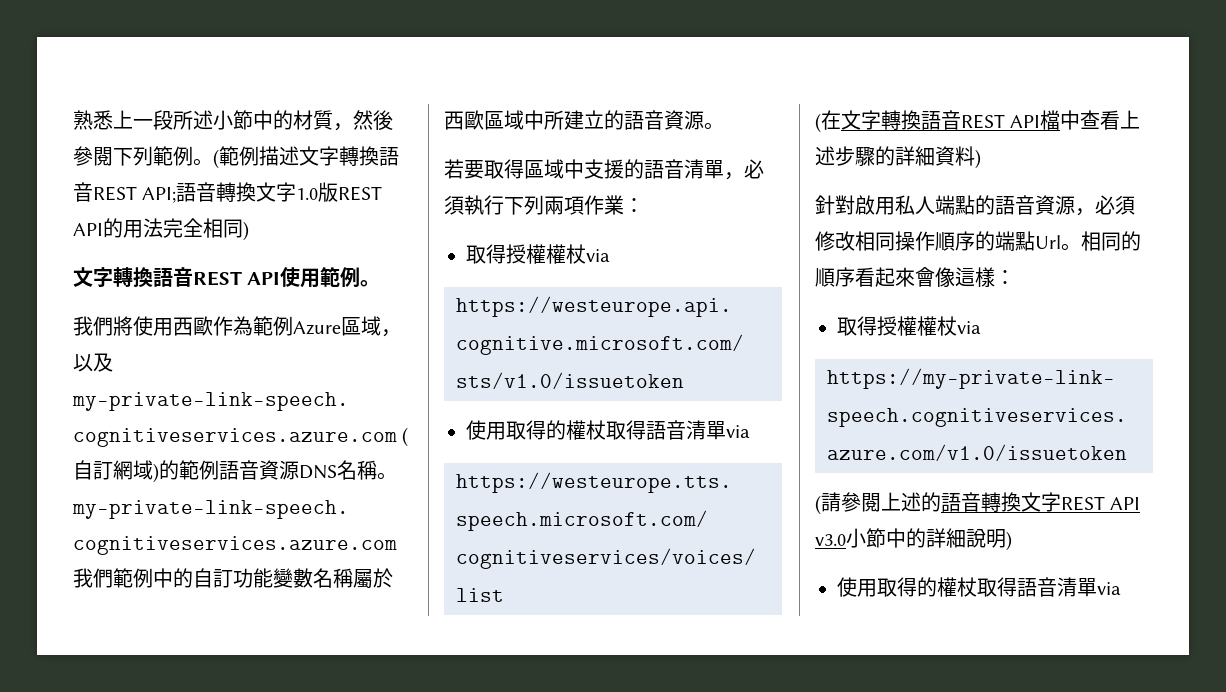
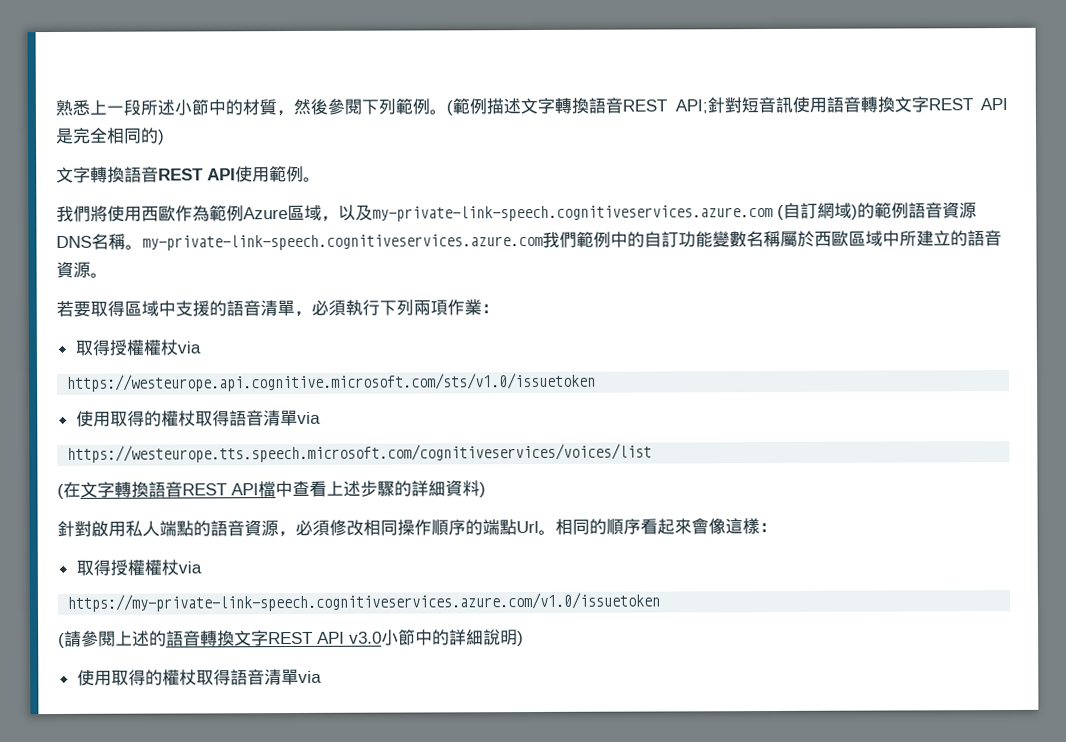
[176,182,383,202] [73,218,163,238] 語音轉換文字1.0版REST API的用法 -> [706,96,1008,114] [55,127,74,144] 針對短音訊使用語音轉換文字REST API是
(243, 228) none -> [140,127,159,144] 的

